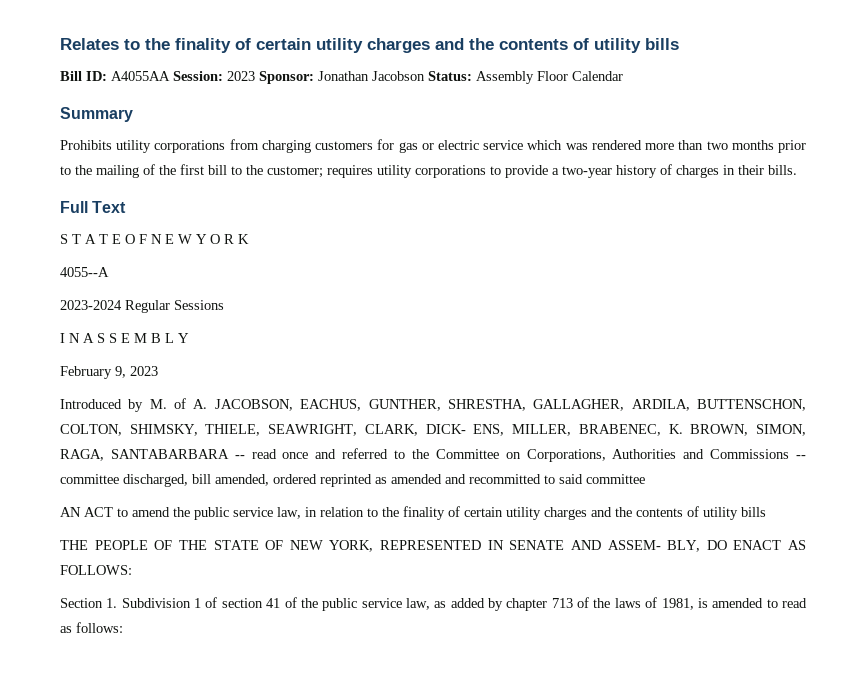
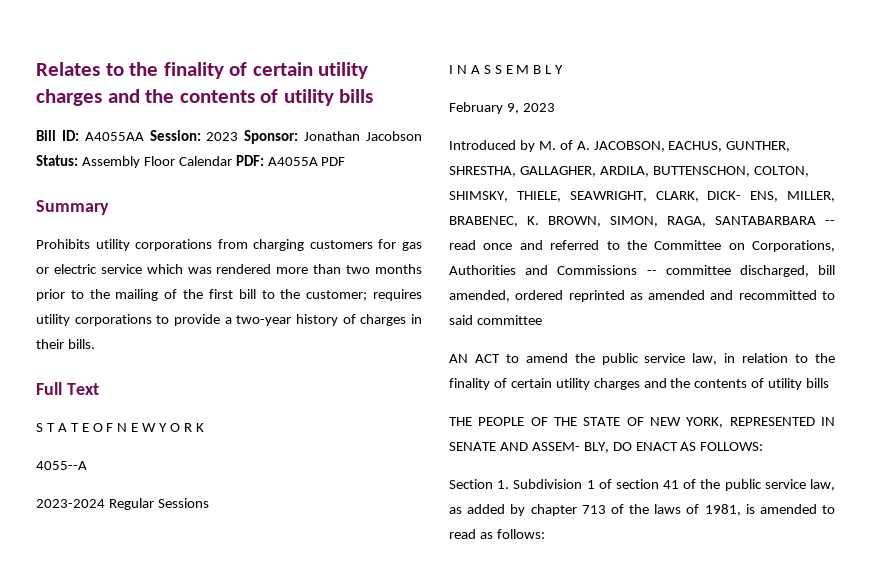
(623, 76) none -> [235,155,346,166] PDF: A4055A PDF

